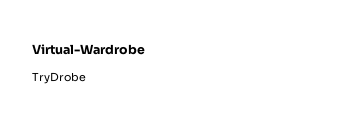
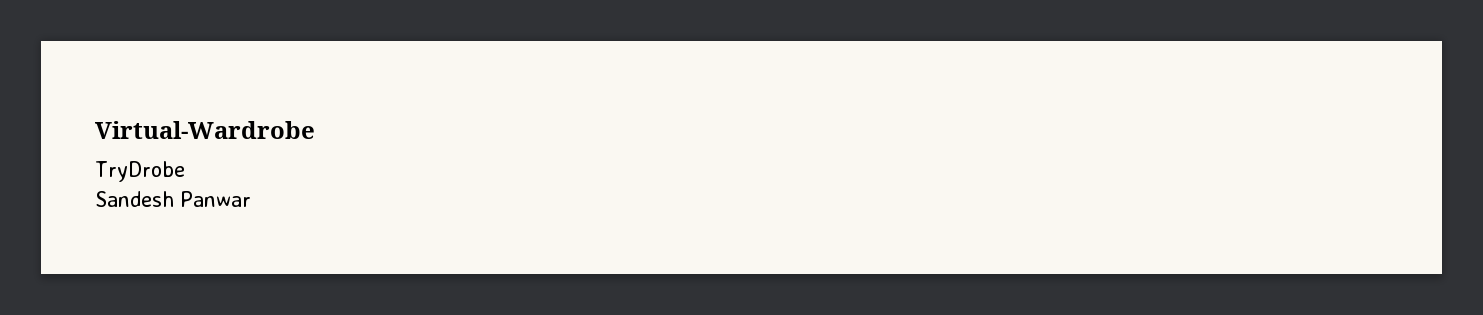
(86, 78) none -> [95,191,251,207] // Sandesh Panwar

